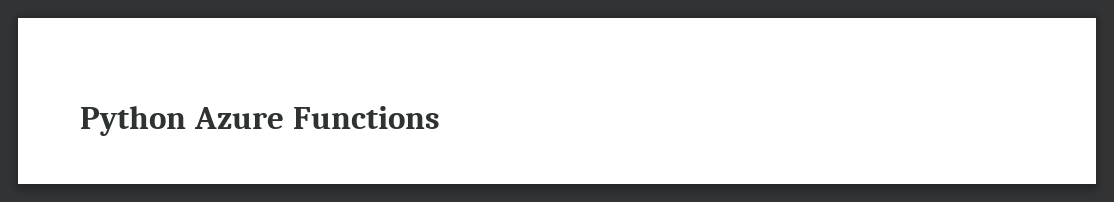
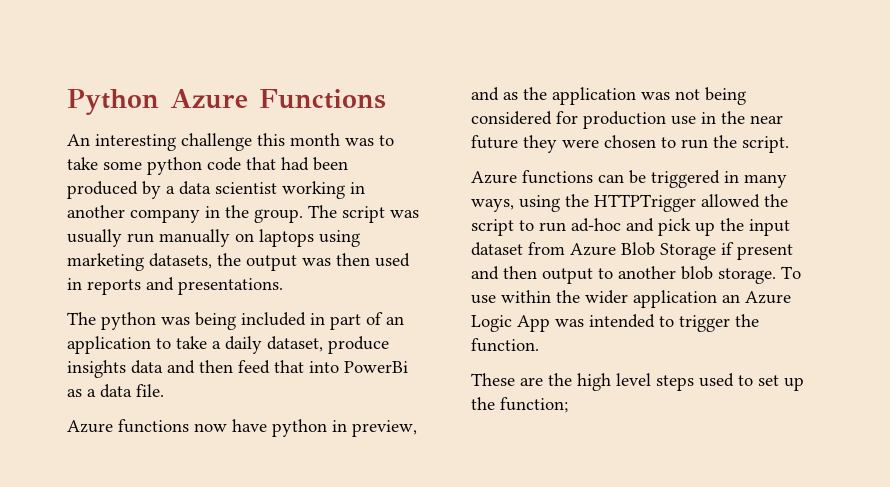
(440, 117) none -> [67,133,394,151] [67,157,348,175] [67,181,365,199] [67,205,419,223] [67,229,360,247] [67,253,410,271] [67,277,283,295] [67,312,404,330] [67,336,389,354] [67,360,408,378] [67,384,164,398] [67,419,417,437] [471,87,746,105] [471,111,783,129] [471,135,789,153] [471,170,787,188] [471,194,788,212] [471,218,790,236] [471,242,793,260] [471,266,801,284] [471,290,791,308] [471,314,759,332] [471,338,539,352] [471,373,804,391] [471,397,568,413] // An interesting challenge this month was to take some python code that had been produced by a data scientist working in another company in the group. The script was usually run manually on laptops using marketing datasets, the output was then used in reports and presentations. // The python was being included in part of an application to take a daily dataset, produce insights data and then feed that into PowerBi as a data file. // Azure functions now have python in preview, and as the application was not being considered for production use in the near future they were chosen to run the script. // Azure functions can be triggered in many ways, using the HTTPTrigger allowed the script to run ad-hoc and pick up the input dataset from Azure Blob Storage if present and then output to another blob storage. To use within the wider application an Azure Logic App was intended to trigger the function. // These are the high level steps used to set up the function;

